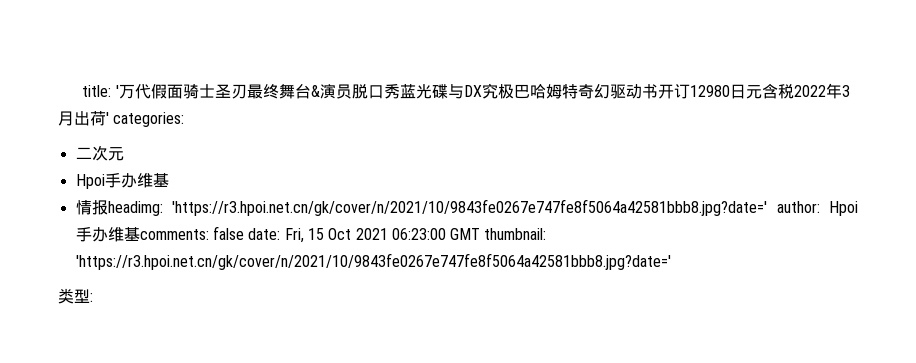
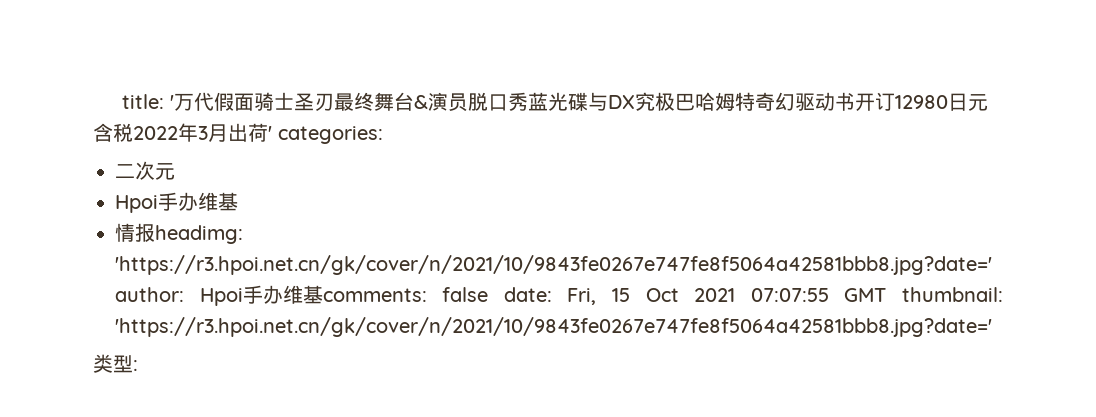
[391,228,446,240] 06:23:00 -> [750,288,829,302] 07:07:55

